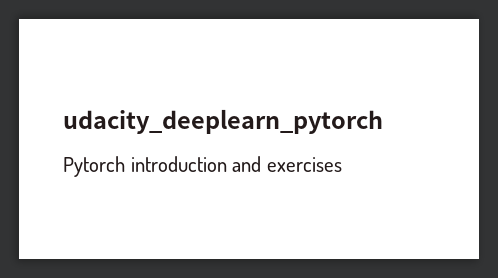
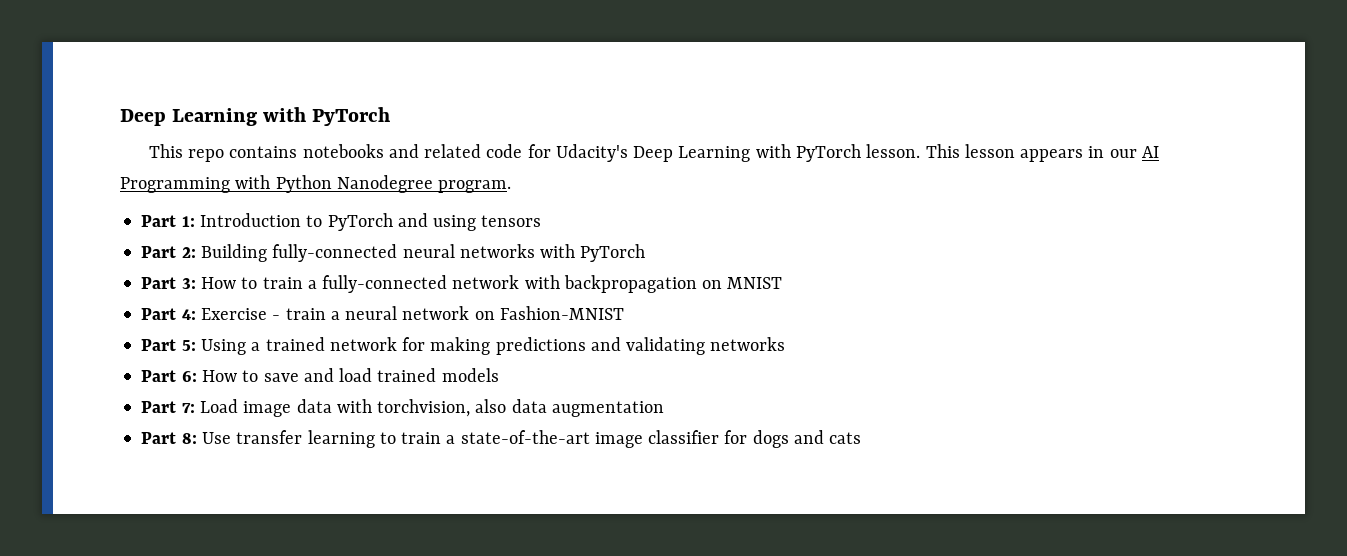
[63,109,383,134] [63,156,342,177] udacity_deeplearn_pytorch // Pytorch introduction and exercises -> [120,107,391,126] [148,144,1159,162] [120,175,512,193] [141,213,542,231] [141,244,646,262] [141,275,783,293] [141,306,624,320] [141,337,786,355] [141,368,499,382] [141,399,664,417] [141,430,862,448] Deep Learning with PyTorch // This repo contains notebooks and related code for Udacity's Deep Learning with PyTorch lesson. This lesson appears in our AI Programming with Python Nanodegree program. // Part 1: Introduction to PyTorch and using tensors // Part 2: Building fully-connected neural networks with PyTorch // Part 3: How to train a fully-connected network with backpropagation on MNIST // Part 4: Exercise - train a neural network on Fashion-MNIST // Part 5: Using a trained network for making predictions and validating networks // Part 6: How to save and load trained models // Part 7: Load image data with torchvision, also data augmentation // Part 8: Use transfer learning to train a state-of-the-art image classifier for dogs and cats

